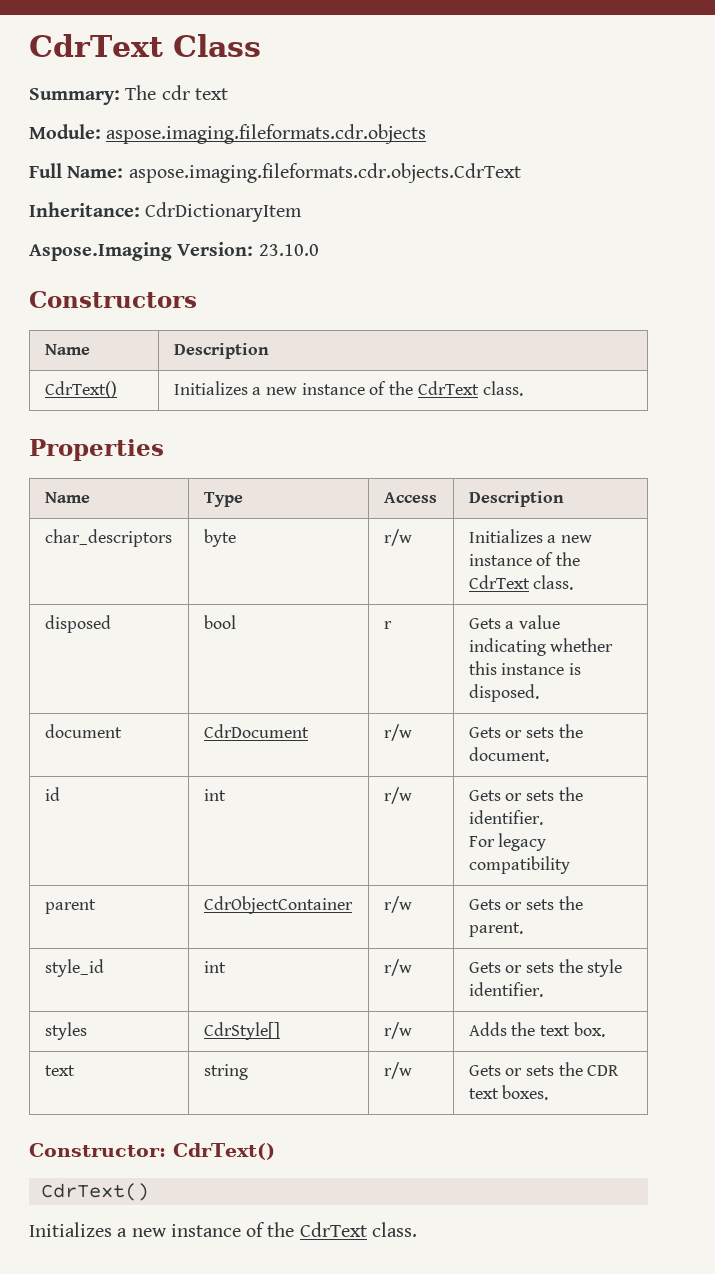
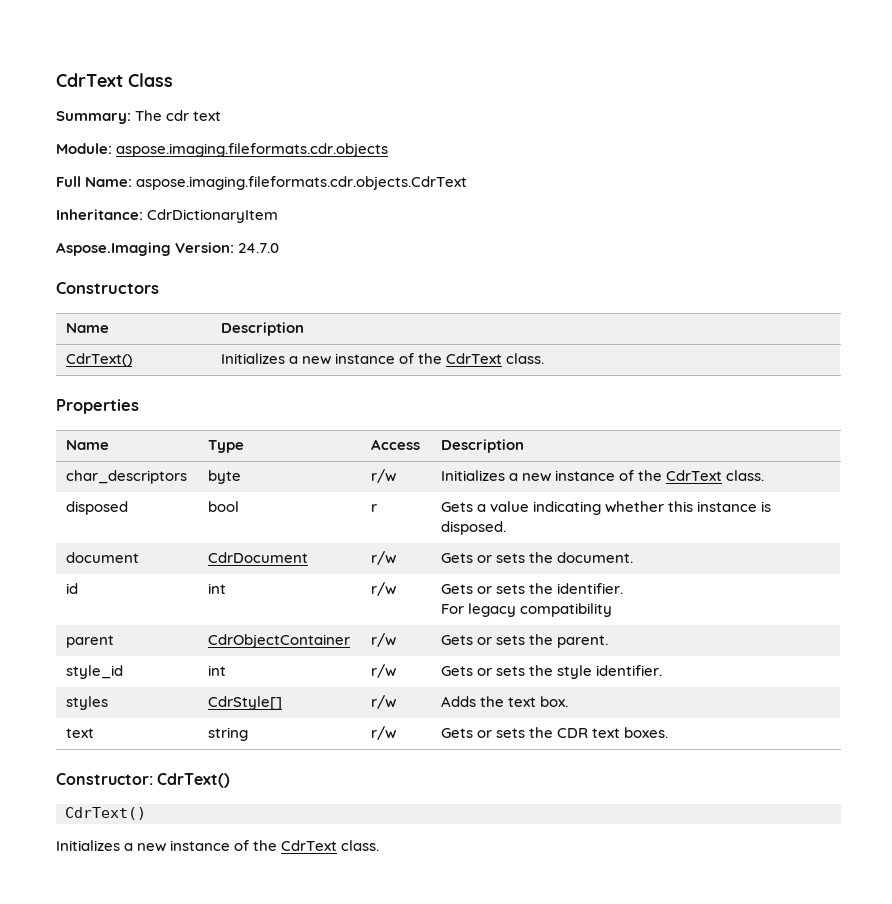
[258,244,319,256] 23.10.0 -> [238,243,280,253] 24.7.0

